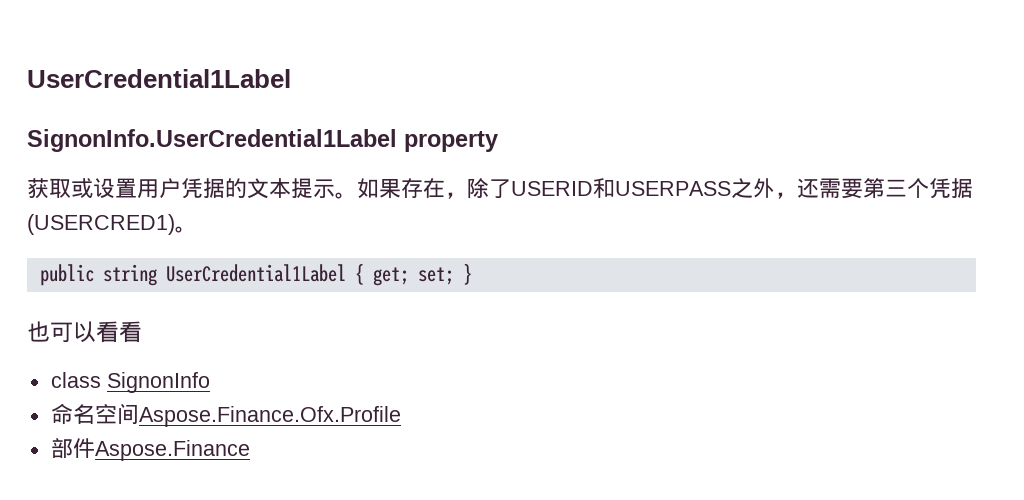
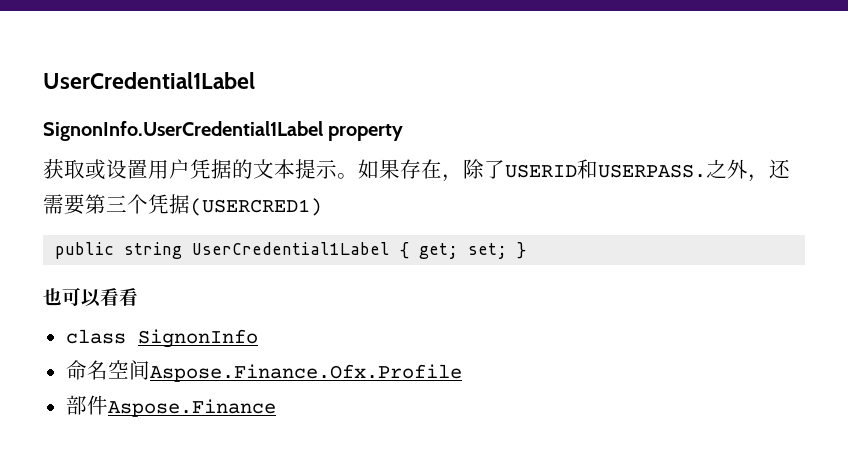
[615,181,731,196] USERPASS -> [598,164,706,178] USERPASS.
[175,226,197,233] 。 -> (322, 207) none

